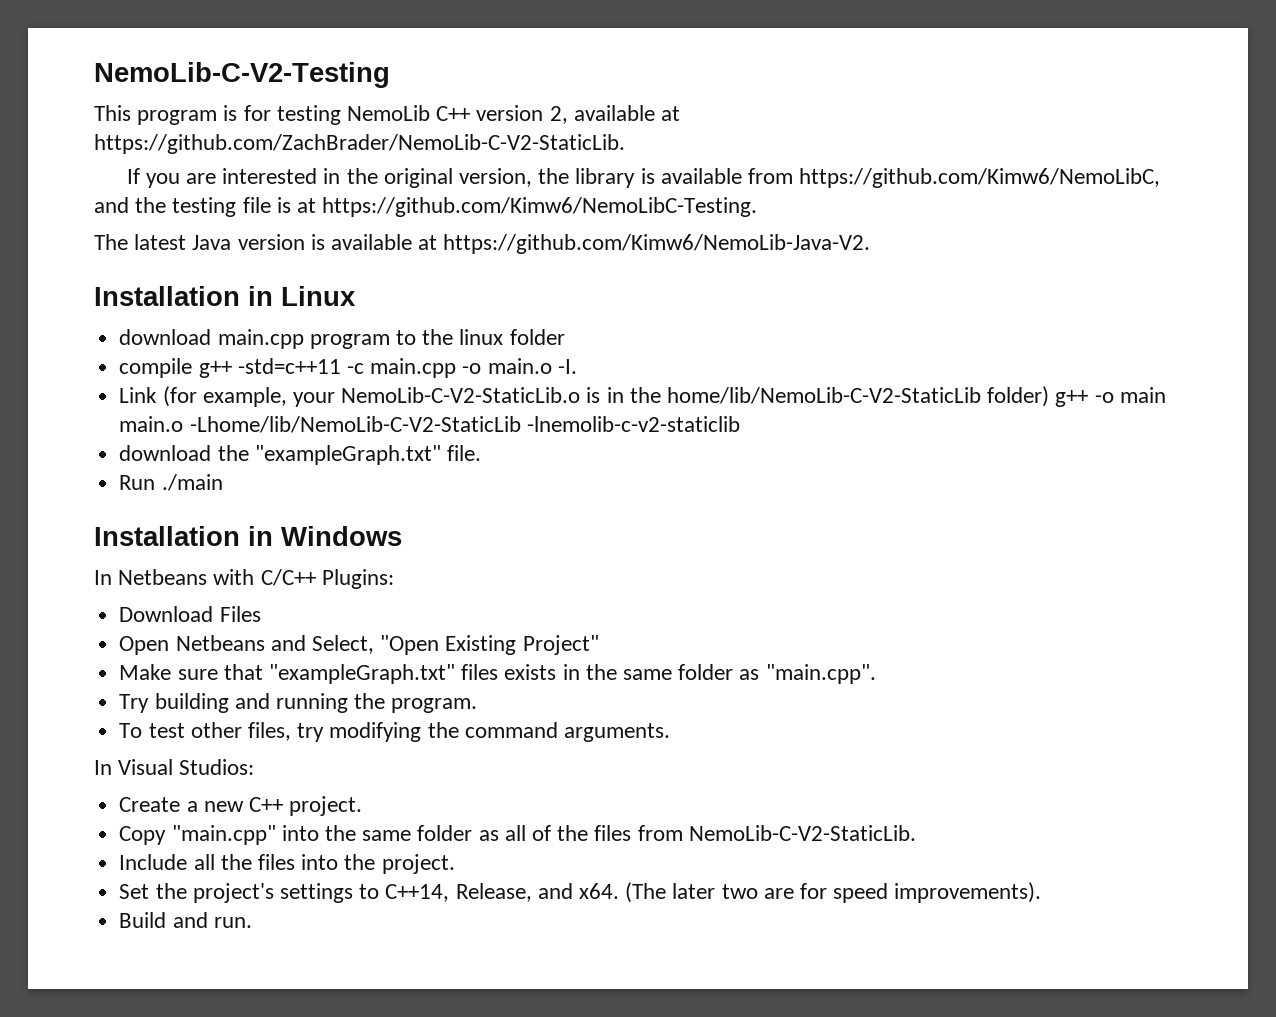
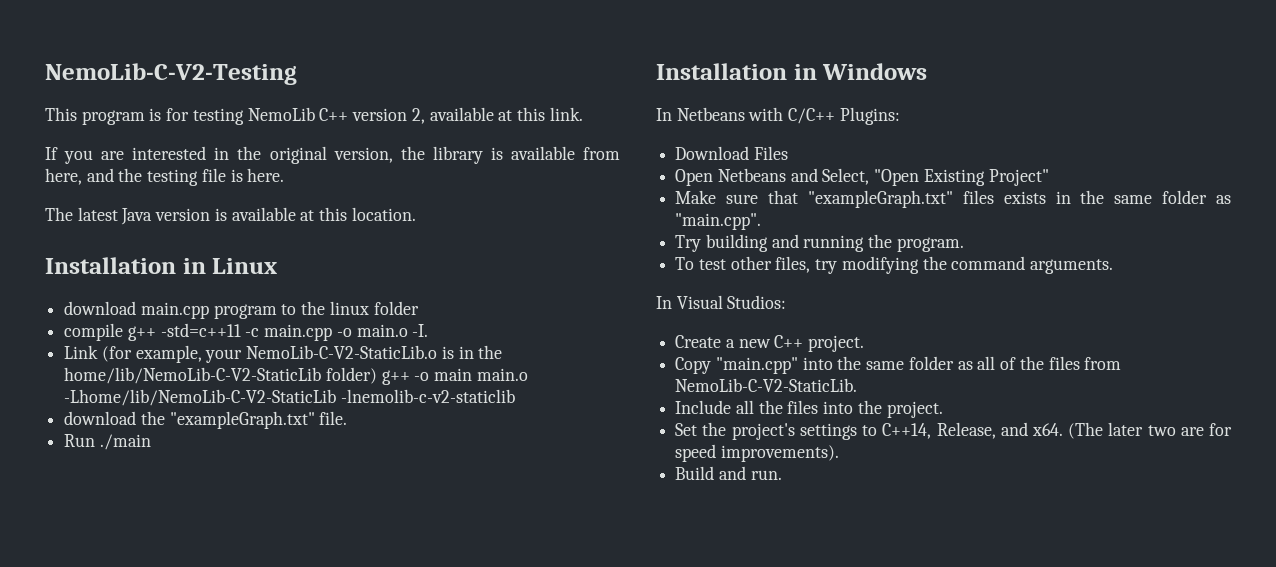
[94,134,625,154] https://github.com/ZachBrader/NemoLib-C-V2-StaticLib. -> [516,107,583,121] this link.
[799,168,1161,188] https://github.com/Kimw6/NemoLibC, -> [45,168,82,185] here,
[297,197,758,217] at https://github.com/Kimw6/NemoLibC-Testing. -> [247,168,285,182] here.
[443,234,871,254] https://github.com/Kimw6/NemoLib-Java-V2. -> [319,207,416,221] this location.

